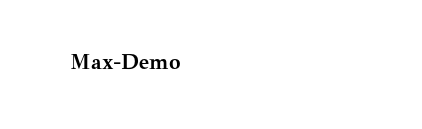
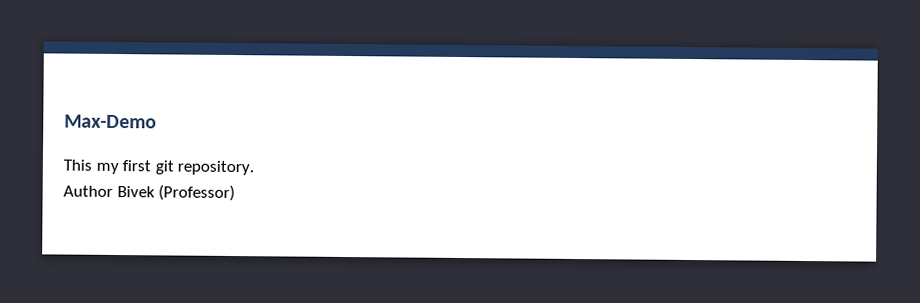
(181, 62) none -> [63,159,255,176] [63,184,236,202] // This my first git repository. // Author Bivek (Professor)

